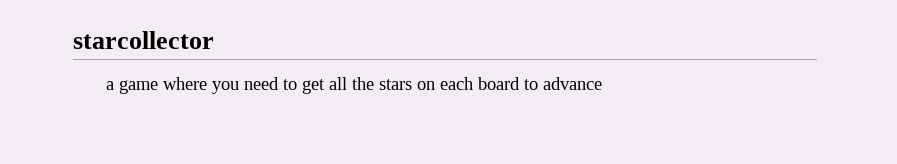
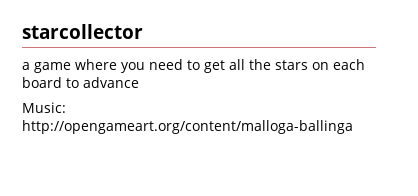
(602, 83) none -> [22,102,66,113] [22,120,353,134] // Music: http://opengameart.org/content/malloga-ballinga

